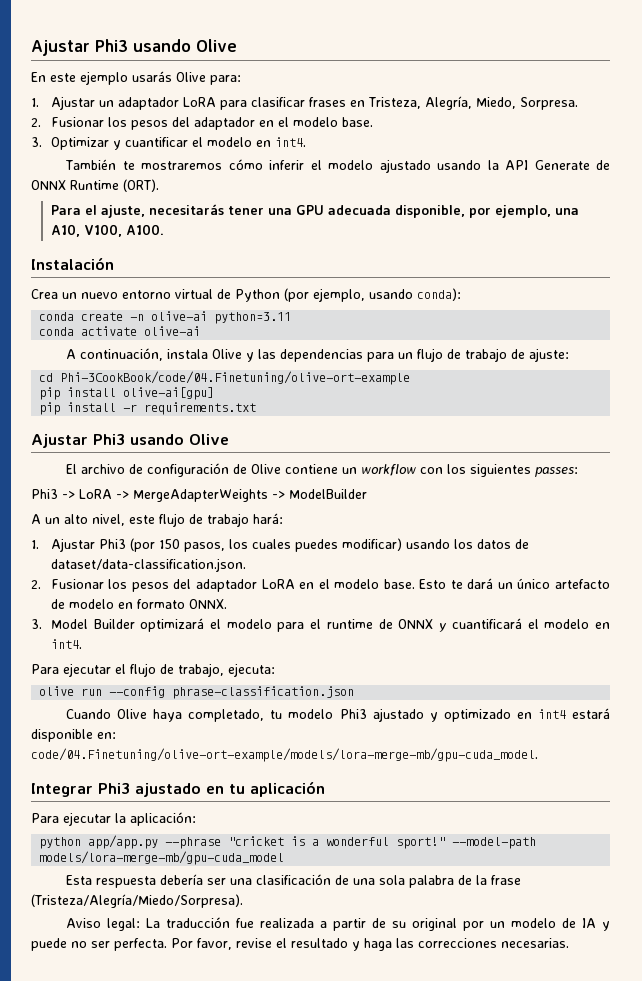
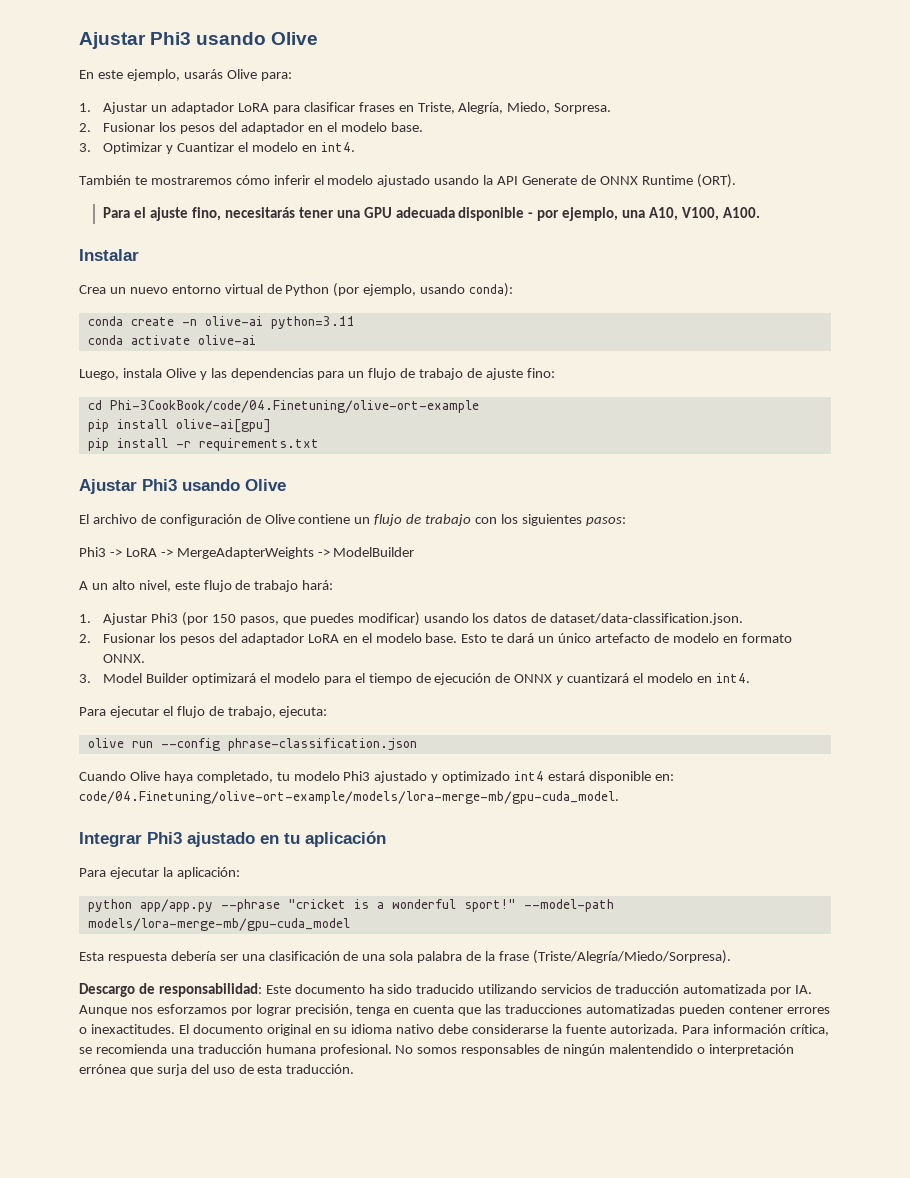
[80,71,128,85] ejemplo -> [126,69,180,81] ejemplo,
[367,97,421,109] Tristeza, -> [417,102,455,114] Triste,
[124,137,188,147] cuantificar -> [177,142,235,152] Cuantizar
[100,205,145,218] ajuste, -> [150,207,221,221] ajuste fino,
[394,205,465,218] disponible, -> [458,207,534,221] disponible -
[31,258,114,270] Instalación -> [79,249,139,261] Instalar
[66,348,164,361] A continuación, -> [79,369,119,380] Luego,
[529,348,570,362] ajuste: -> [485,368,555,380] ajuste fino:
[361,464,417,476] workflow -> [374,514,472,526] flujo de trabajo
[535,467,579,477] passes: -> [585,517,626,526] pasos:
[228,539,291,549] los cuales -> [282,616,306,625] que
[326,619,373,629] runtime -> [368,673,492,685] tiempo de ejecución
[451,618,522,629] cuantificará -> [567,673,630,683] cuantizará
[516,712,532,719] en -> (511, 777) none
[31,894,243,908] [66,917,611,931] [31,938,569,951] (Tristeza/Alegría/Miedo/Sorpresa). // Aviso legal: La traducción fue realizada a partir de su original por un modelo de IA y puede no ser perfecta. Por favor, revise el resultado y haga las correcciones necesarias. -> [532,950,731,964] [79,983,812,997] [79,1004,830,1016] [79,1024,829,1036] [79,1044,794,1056] [79,1064,355,1076] (Triste/Alegría/Miedo/Sorpresa). // Descargo de responsabilidad: Este documento ha sido traducido utilizando servicios de traducción automatizada por IA. Aunque nos esforzamos por lograr precisión, tenga en cuenta que las traducciones automatizadas pueden contener errores o inexactitudes. El documento original en su idioma nativo debe considerarse la fuente autorizada. Para información crítica, se recomienda una traducción humana profesional. No somos responsables de ningún malentendido o interpretación errónea que surja del uso de esta traducción.

